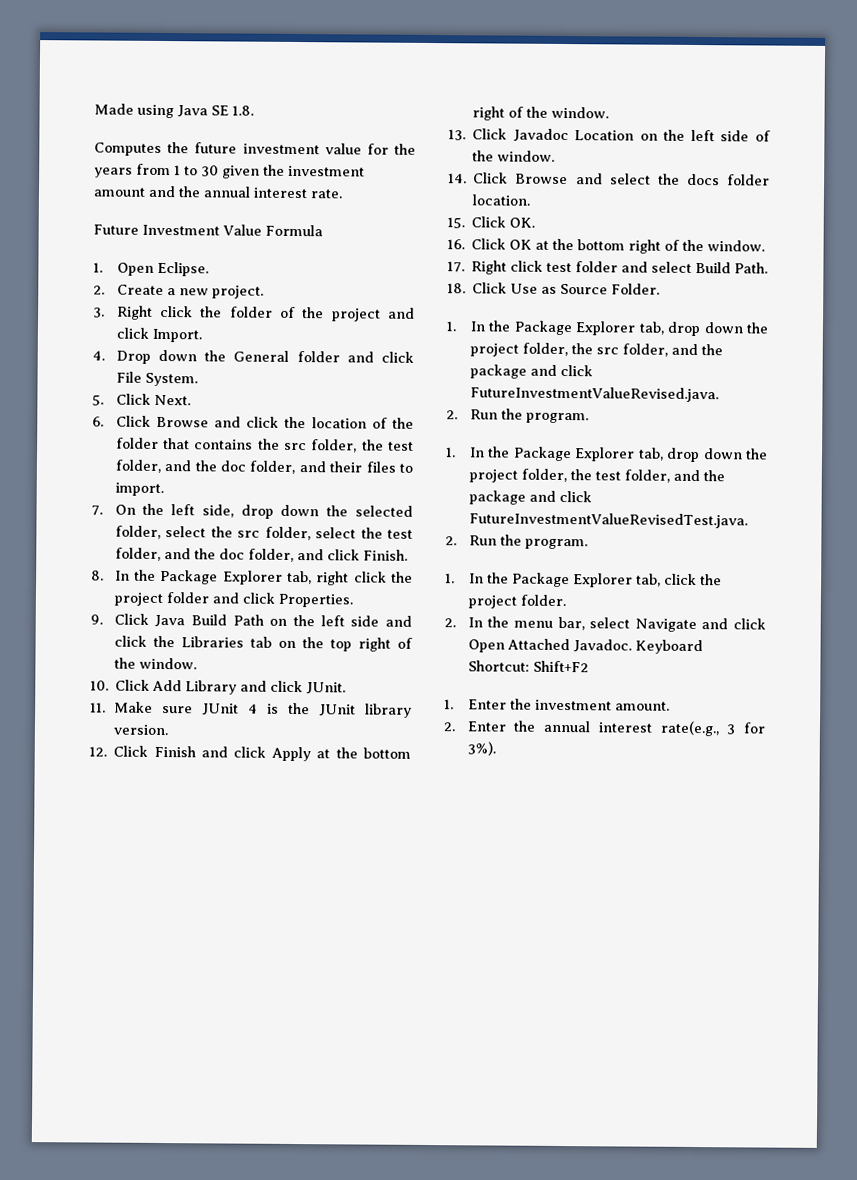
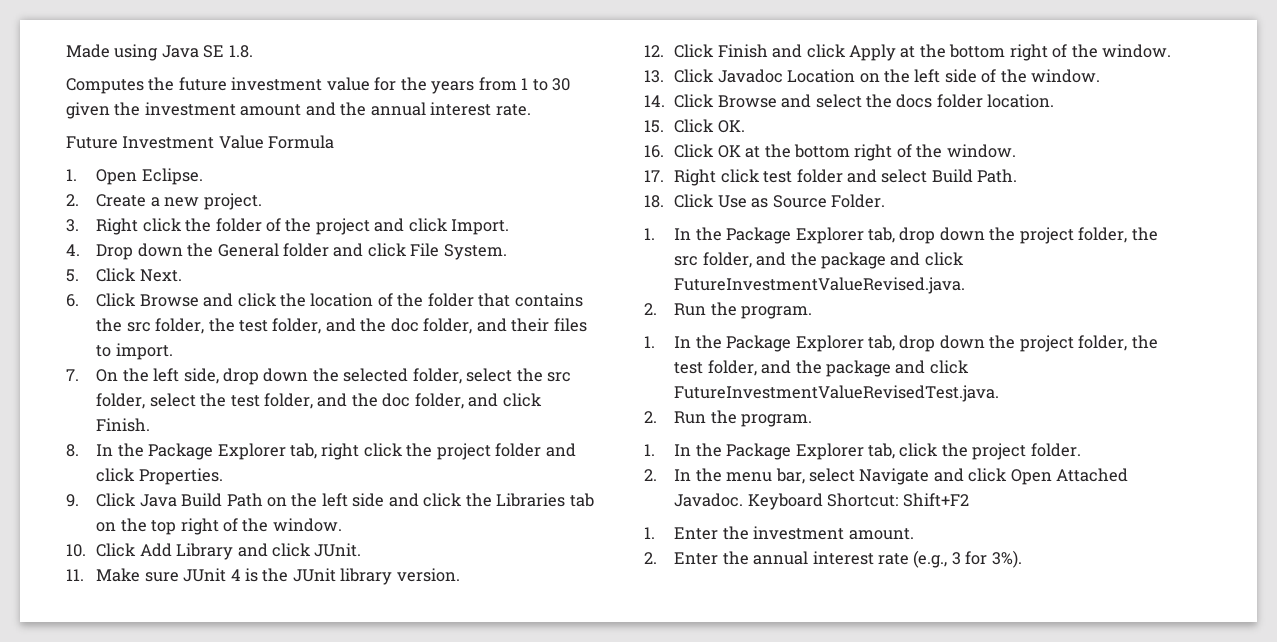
[659,720,720,737] rate(e.g., -> [878,550,948,568] rate (e.g.,

